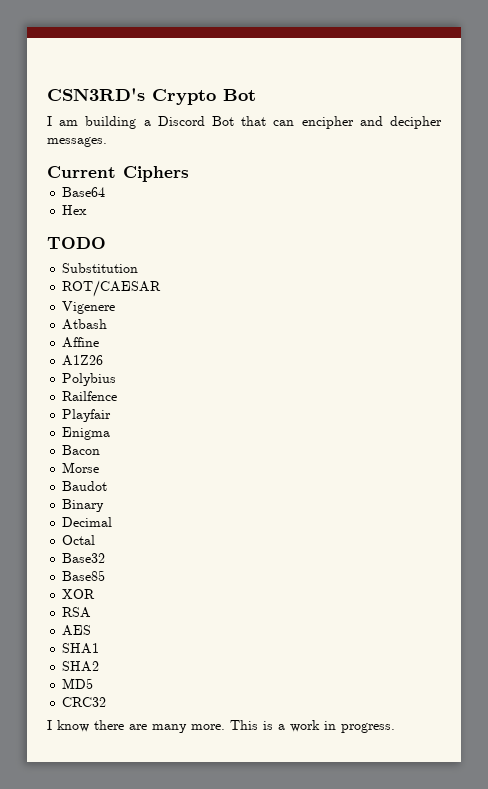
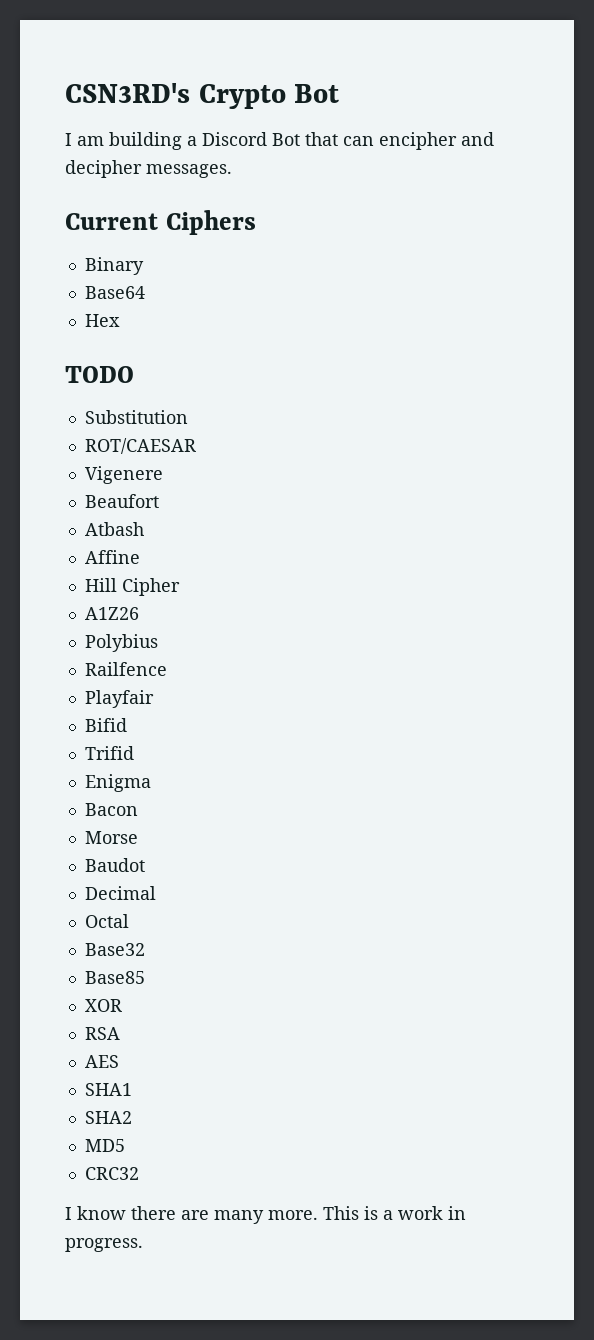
(189, 174) none -> [84,257,144,275] // Binary
(116, 307) none -> [84,494,159,508] // Beaufort
(100, 342) none -> [84,578,180,596] // Hill Cipher
(112, 415) none -> [84,718,127,732] [84,746,134,760] // Bifid // Trifid
[62,499,105,512] // Binary -> (145, 865) none

